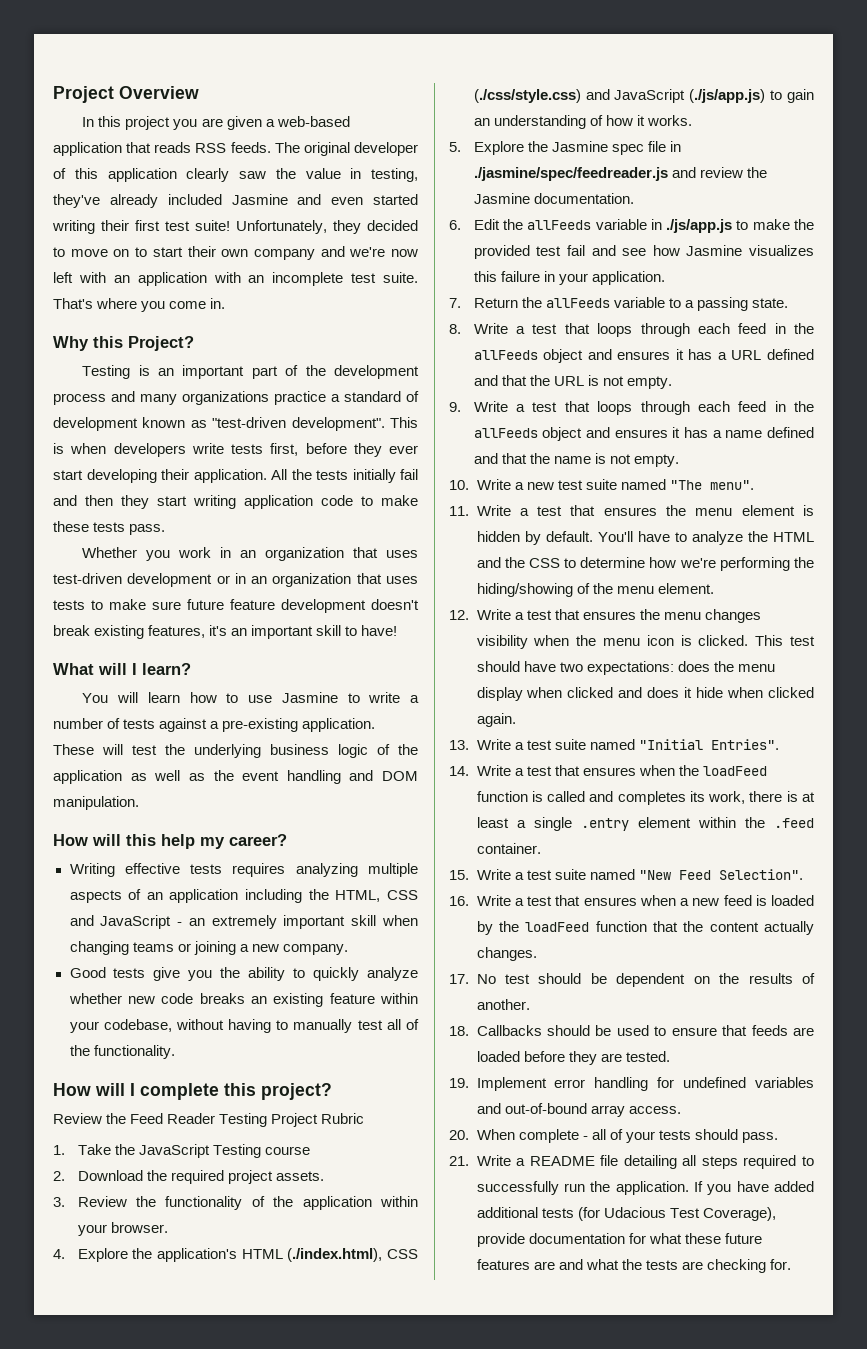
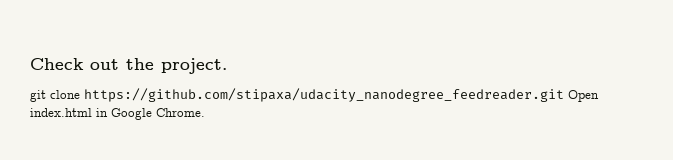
[53,86,199,103] [82,116,350,130] [53,142,419,156] [53,168,418,182] [53,194,418,208] [52,220,418,234] [53,246,418,260] [53,272,418,286] [53,298,226,312] [53,336,194,351] [82,365,419,379] [53,391,419,405] [53,417,418,431] [53,443,418,457] [53,469,418,483] [53,495,418,509] [53,521,166,535] [82,547,418,561] [53,573,418,587] [53,599,419,613] [53,625,398,639] [53,663,191,675] [82,692,420,703] [53,718,376,732] [53,744,418,758] [53,770,418,784] [53,796,139,810] [53,834,287,849] [69,863,419,877] [69,889,419,903] [69,915,418,929] [69,941,348,955] [69,967,418,981] [68,993,419,1007] [69,1019,419,1033] [69,1045,175,1059] [53,1083,332,1100] [53,1113,365,1127] [53,1144,310,1158] [53,1170,324,1184] [53,1196,419,1210] [77,1222,168,1236] [53,1248,419,1262] [473,89,814,103] [473,115,692,129] [449,141,681,155] [473,167,767,181] [473,193,634,204] [449,219,814,233] [473,245,814,259] [473,271,665,285] [449,297,789,311] [449,323,814,337] [473,349,814,363] [473,375,672,389] [449,401,814,415] [473,427,814,441] [473,453,679,467] [449,479,754,490] [449,505,814,516] [476,531,814,545] [476,557,814,571] [476,583,714,597] [449,609,761,623] [476,635,815,649] [476,661,775,675] [476,687,814,701] [476,713,516,727] [449,739,779,750] [449,765,767,776] [476,791,815,805] [476,817,814,831] [476,843,541,854] [449,869,803,880] [449,895,814,906] [476,921,814,935] [476,947,537,961] [449,973,815,987] [476,999,530,1010] [449,1025,814,1036] [476,1051,670,1065] [449,1077,814,1091] [476,1103,681,1117] [449,1129,778,1143] [449,1155,814,1169] [476,1181,814,1195] [476,1207,776,1221] [476,1233,762,1247] [476,1259,791,1273] Project Overview // In this project you are given a web-based application that reads RSS feeds. The original developer of this application clearly saw the value in testing, they've already included Jasmine and even started writing their first test suite! Unfortunately, they decided to move on to start their own company and we're now left with an application with an incomplete test suite. That's where you come in. // Why this Project? // Testing is an important part of the development process and many organizations practice a standard of development known as "test-driven development". This is when developers write tests first, before they ever start developing their application. All the tests initially fail and then they start writing application code to make these tests pass. // Whether you work in an organization that uses test-driven development or in an organization that uses tests to make sure future feature development doesn't break existing features, it's an important skill to have! // What will I learn? // You will learn how to use Jasmine to write a number of tests against a pre-existing application. These will test the underlying business logic of the application as well as the event handling and DOM manipulation. // How will this help my career? // Writing effective tests requires analyzing multiple aspects of an application including the HTML, CSS and JavaScript - an extremely important skill when changing teams or joining a new company. // Good tests give you the ability to quickly analyze whether new code breaks an existing feature within your codebase, without having to manually test all of the functionality. // How will I complete this project? // Review the Feed Reader Testing Project Rubric // 1. Take the JavaScript Testing course // 2. Download the required project assets. // 3. Review the functionality of the application within your browser. // 4. Explore the application's HTML (./index.html), CSS (./css/style.css) and JavaScript (./js/app.js) to gain an understanding of how it works. // 5. Explore the Jasmine spec file in ./jasmine/spec/feedreader.js and review the Jasmine documentation. // 6. Edit the allFeeds variable in ./js/app.js to make the provided test fail and see how Jasmine visualizes this failure in your application. // 7. Return the allFeeds variable to a passing state. // 8. Write a test that loops through each feed in the allFeeds object and ensures it has a URL defined and that the URL is not empty. // 9. Write a test that loops through each feed in the allFeeds object and ensures it has a name defined and that the name is not empty. // 10. Write a new test suite named "The menu". // 11. Write a test that ensures the menu element is hidden by default. You'll have to analyze the HTML and the CSS to determine how we're performing the hiding/showing of the menu element. // 12. Write a test that ensures the menu changes visibility when the menu icon is clicked. This test should have two expectations: does the menu display when clicked and does it hide when clicked again. // 13. Write a test suite named "Initial Entries". // 14. Write a test that ensures when the loadFeed function is called and completes its work, there is at least a single .entry element within the .feed container. // 15. Write a test suite named "New Feed Selection". // 16. Write a test that ensures when a new feed is loaded by the loadFeed function that the content actually changes. // 17. No test should be dependent on the results of another. // 18. Callbacks should be used to ensure that feeds are loaded before they are tested. // 19. Implement error handling for undefined variables and out-of-bound array access. // 20. When complete - all of your tests should pass. // 21. Write a README file detailing all steps required to successfully run the application. If you have added additional tests (for Udacious Test Coverage), provide documentation for what these future features are and what the tests are checking for. -> [30,58,227,74] [30,88,599,102] [30,108,205,120] Check out the project. // git clone https://github.com/stipaxa/udacity_nanodegree_feedreader.git Open index.html in Google Chrome.

